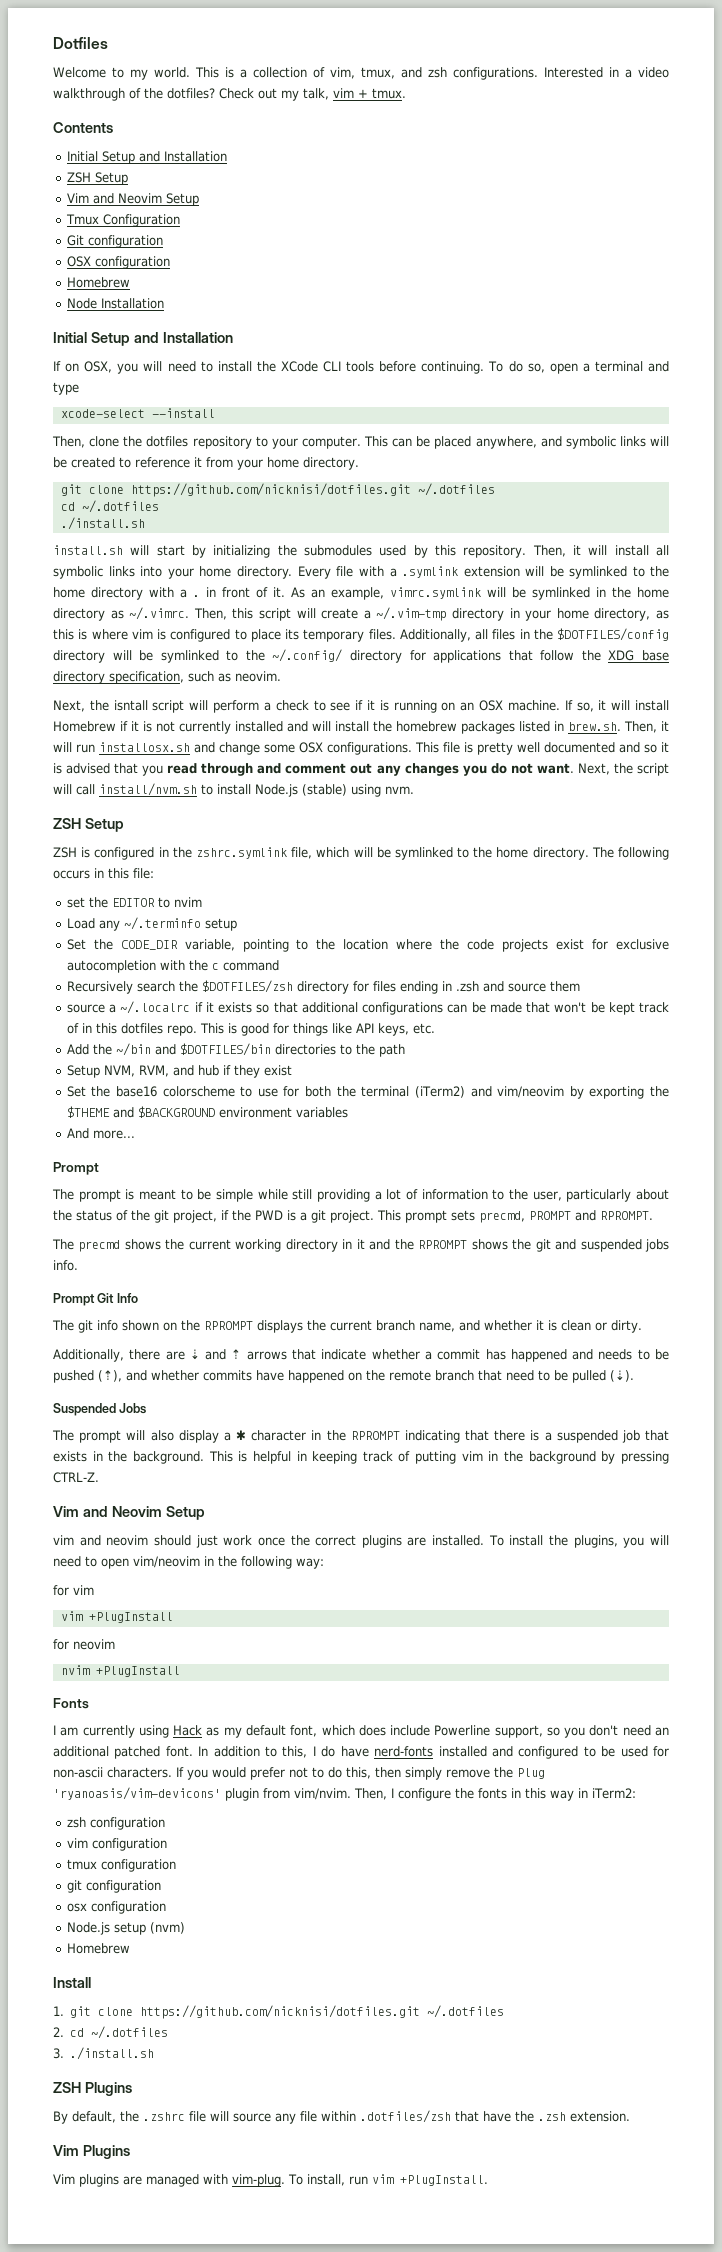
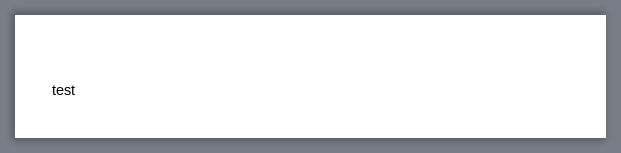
[53,37,108,49] [53,67,669,80] [53,88,406,101] [53,122,113,133] [66,151,227,164] [66,172,128,185] [66,193,199,206] [65,214,180,227] [66,235,163,248] [66,256,170,269] [66,277,130,288] [66,298,164,309] [53,332,233,346] [53,361,669,374] [53,382,79,395] [60,408,215,418] [52,436,669,449] [53,457,359,470] [60,483,495,497] [60,500,159,513] [60,517,145,530] [53,545,670,558] [53,566,669,579] [53,587,669,600] [53,607,670,621] [53,628,669,642] [53,649,669,663] [53,671,281,684] [53,700,670,713] [53,721,669,734] [53,742,669,755] [53,763,669,776] [53,783,414,797] [53,818,124,832] [53,847,669,860] [53,868,154,879] [66,897,202,908] [66,917,237,931] [66,939,669,952] [66,960,279,973] [66,980,580,994] [66,1001,669,1015] [66,1023,435,1036] [66,1043,405,1057] [66,1065,292,1078] [66,1086,669,1099] [66,1106,348,1118] [66,1128,135,1139] [53,1162,99,1175] [52,1189,670,1202] [53,1210,653,1223] [52,1239,670,1252] [53,1260,78,1271] [53,1293,138,1306] [52,1320,642,1333] [53,1349,669,1362] [53,1370,634,1383] [53,1403,147,1416] [52,1430,669,1443] [53,1451,669,1464] [53,1472,99,1483] [53,1506,205,1520] [53,1535,669,1548] [53,1556,324,1569] [53,1585,94,1596] [60,1611,173,1623] [53,1639,115,1650] [60,1665,180,1677] [53,1698,89,1709] [53,1725,669,1738] [53,1746,669,1759] [53,1767,545,1780] [53,1787,636,1801] [66,1817,165,1830] [66,1838,167,1851] [66,1859,176,1872] [66,1880,161,1893] [66,1901,166,1914] [66,1922,185,1935] [66,1943,130,1954] [53,1977,91,1988] [53,2005,505,2019] [53,2026,169,2039] [53,2047,155,2060] [53,2082,132,2096] [53,2110,630,2124] [53,2145,130,2159] [53,2174,488,2187] Dotfiles // Welcome to my world. This is a collection of vim, tmux, and zsh configurations. Interested in a video walkthrough of the dotfiles? Check out my talk, vim + tmux. // Contents // Initial Setup and Installation // ZSH Setup // Vim and Neovim Setup // Tmux Configuration // Git configuration // OSX configuration // Homebrew // Node Installation // Initial Setup and Installation // If on OSX, you will need to install the XCode CLI tools before continuing. To do so, open a terminal and type // xcode-select --install // Then, clone the dotfiles repository to your computer. This can be placed anywhere, and symbolic links will be created to reference it from your home directory. // git clone https://github.com/nicknisi/dotfiles.git ~/.dotfiles // cd ~/.dotfiles // ./install.sh // install.sh will start by initializing the submodules used by this repository. Then, it will install all symbolic links into your home directory. Every file with a .symlink extension will be symlinked to the home directory with a . in front of it. As an example, vimrc.symlink will be symlinked in the home directory as ~/.vimrc. Then, this script will create a ~/.vim-tmp directory in your home directory, as this is where vim is configured to place its temporary files. Additionally, all files in the $DOTFILES/config directory will be symlinked to the ~/.config/ directory for applications that follow the XDG base directory specification, such as neovim. // Next, the isntall script will perform a check to see if it is running on an OSX machine. If so, it will install Homebrew if it is not currently installed and will install the homebrew packages listed in brew.sh. Then, it will run installosx.sh and change some OSX configurations. This file is pretty well documented and so it is advised that you read through and comment out any changes you do not want. Next, the script will call install/nvm.sh to install Node.js (stable) using nvm. // ZSH Setup // ZSH is configured in the zshrc.symlink file, which will be symlinked to the home directory. The following occurs in this file: // set the EDITOR to nvim // Load any ~/.terminfo setup // Set the CODE_DIR variable, pointing to the location where the code projects exist for exclusive autocompletion with the c command // Recursively search the $DOTFILES/zsh directory for files ending in .zsh and source them // source a ~/.localrc if it exists so that additional configurations can be made that won't be kept track of in this dotfiles repo. This is good for things like API keys, etc. // Add the ~/bin and $DOTFILES/bin directories to the path // Setup NVM, RVM, and hub if they exist // Set the base16 colorscheme to use for both the terminal (iTerm2) and vim/neovim by exporting the $THEME and $BACKGROUND environment variables // And more... // Prompt // The prompt is meant to be simple while still providing a lot of information to the user, particularly about the status of the git project, if the PWD is a git project. This prompt sets precmd, PROMPT and RPROMPT. // The precmd shows the current working directory in it and the RPROMPT shows the git and suspended jobs info. // Prompt Git Info // The git info shown on the RPROMPT displays the current branch name, and whether it is clean or dirty. // Additionally, there are ⇣ and ⇡ arrows that indicate whether a commit has happened and needs to be pushed (⇡), and whether commits have happened on the remote branch that need to be pulled (⇣). // Suspended Jobs // The prompt will also display a ✱ character in the RPROMPT indicating that there is a suspended job that exists in the background. This is helpful in keeping track of putting vim in the background by pressing CTRL-Z. // Vim and Neovim Setup // vim and neovim should just work once the correct plugins are installed. To install the plugins, you will need to open vim/neovim in the following way: // for vim // vim +PlugInstall // for neovim // nvim +PlugInstall // Fonts // I am currently using Hack as my default font, which does include Powerline support, so you don't need an additional patched font. In addition to this, I do have nerd-fonts installed and configured to be used for non-ascii characters. If you would prefer not to do this, then simply remove the Plug 'ryanoasis/vim-devicons' plugin from vim/nvim. Then, I configure the fonts in this way in iTerm2: // zsh configuration // vim configuration // tmux configuration // git configuration // osx configuration // Node.js setup (nvm) // Homebrew // Install // 1. git clone https://github.com/nicknisi/dotfiles.git ~/.dotfiles // 2. cd ~/.dotfiles // 3. ./install.sh // ZSH Plugins // By default, the .zshrc file will source any file within .dotfiles/zsh that have the .zsh extension. // Vim Plugins // Vim plugins are managed with vim-plug. To install, run vim +PlugInstall. -> [52,85,75,95] test

